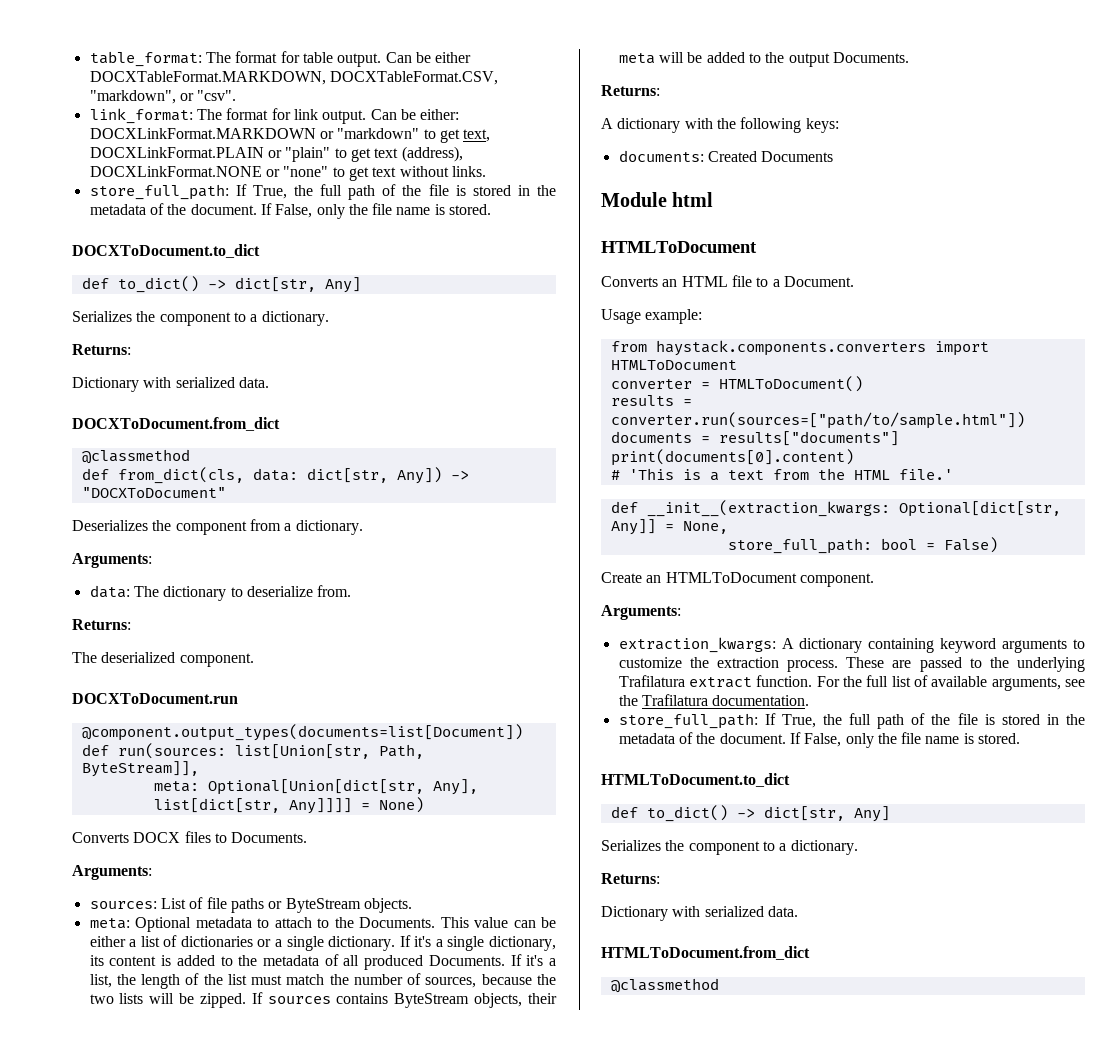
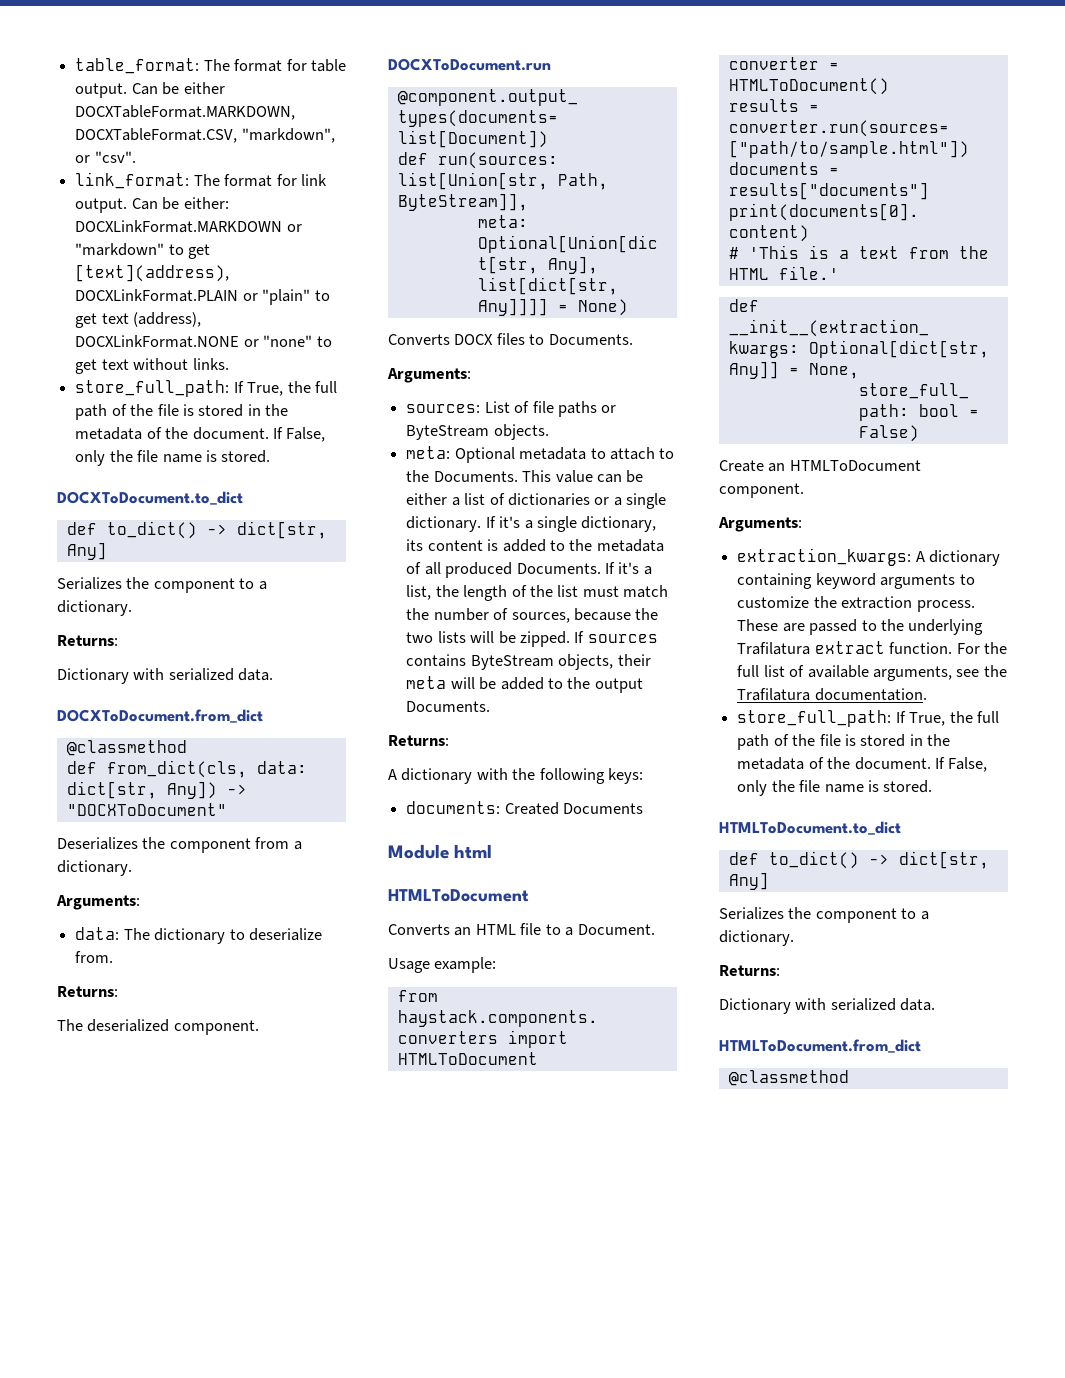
[463,129,491,142] text, -> [75,264,230,282] [text](address),

